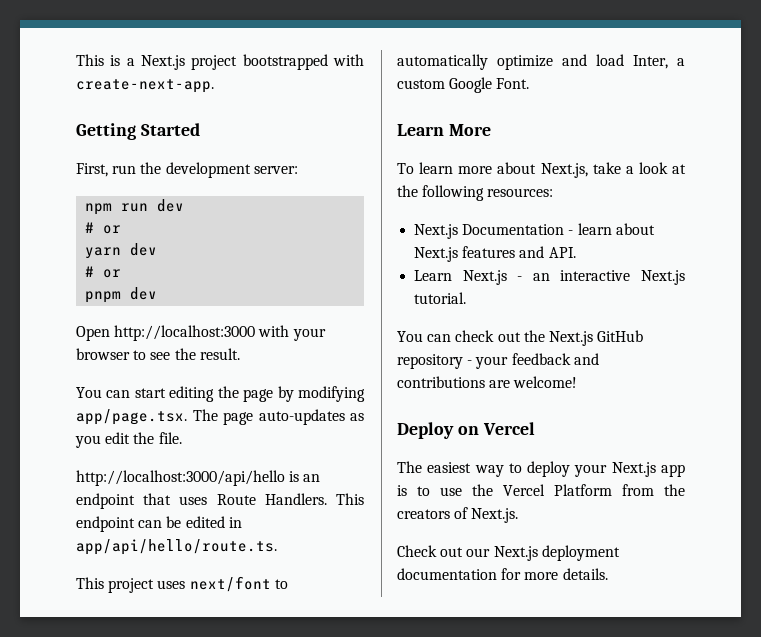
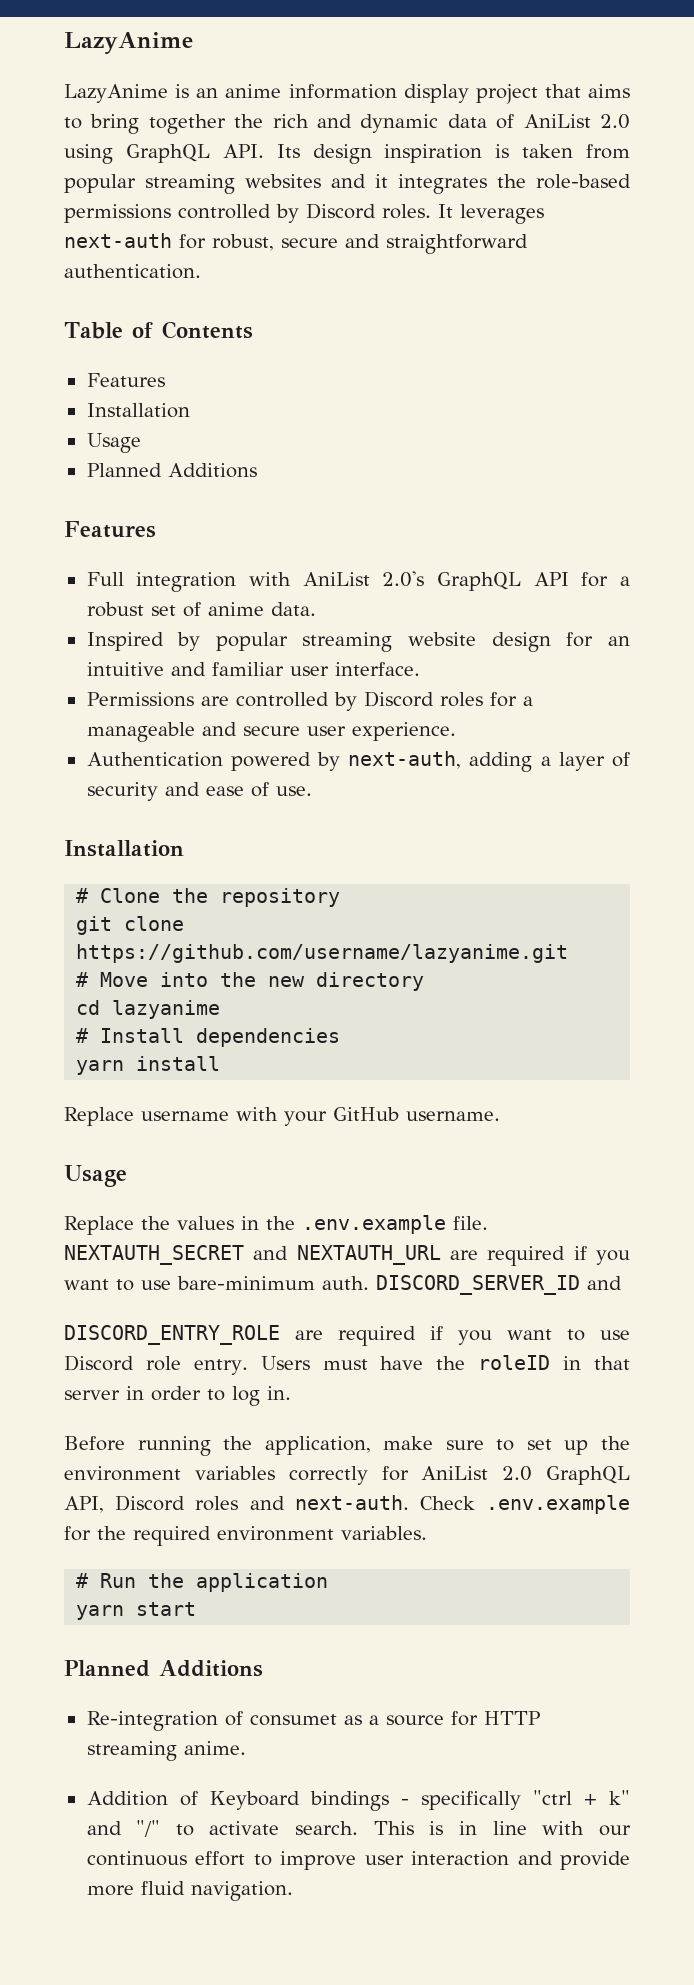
[76,54,364,70] [76,79,214,93] [76,123,200,140] [76,162,298,178] [85,199,185,215] [85,222,122,234] [85,243,158,259] [85,266,122,278] [85,287,158,303] [76,325,326,341] [76,348,240,360] [76,386,365,402] [76,409,364,425] [75,432,182,448] [76,470,321,486] [76,493,364,509] [76,516,242,532] [76,539,277,555] [76,576,288,593] [397,54,685,70] [397,77,530,93] [397,124,491,136] [397,162,686,178] [397,185,554,201] [414,223,655,239] [414,246,576,262] [414,270,685,285] [414,292,467,304] [397,330,644,346] [397,353,599,369] [397,376,578,388] [397,422,535,439] [397,461,685,477] [397,484,685,496] [397,507,519,523] [397,545,620,561] [397,568,608,580] This is a Next.js project bootstrapped with create-next-app. // Getting Started // First, run the development server: // npm run dev // # or // yarn dev // # or // pnpm dev // Open http://localhost:3000 with your browser to see the result. // You can start editing the page by modifying app/page.tsx. The page auto-updates as you edit the file. // http://localhost:3000/api/hello is an endpoint that uses Route Handlers. This endpoint can be edited in app/api/hello/route.ts. // This project uses next/font to automatically optimize and load Inter, a custom Google Font. // Learn More // To learn more about Next.js, take a look at the following resources: // Next.js Documentation - learn about Next.js features and API. // Learn Next.js - an interactive Next.js tutorial. // You can check out the Next.js GitHub repository - your feedback and contributions are welcome! // Deploy on Vercel // The easiest way to deploy your Next.js app is to use the Vercel Platform from the creators of Next.js. // Check out our Next.js deployment documentation for more details. -> [64,32,193,54] [64,84,630,104] [64,114,630,134] [64,144,630,164] [64,174,631,194] [64,203,544,224] [64,233,528,254] [64,264,201,279] [64,321,253,339] [86,373,165,387] [86,403,190,418] [86,433,141,453] [86,463,257,478] [64,521,156,538] [86,571,630,592] [86,602,316,617] [86,632,631,652] [86,662,420,676] [86,691,533,711] [86,722,456,742] [86,751,631,772] [86,782,312,801] [64,840,184,857] [76,888,341,907] [76,916,185,935] [76,944,569,963] [76,972,425,991] [76,1000,221,1019] [76,1028,341,1047] [76,1056,221,1075] [64,1107,500,1126] [64,1165,127,1187] [64,1215,488,1235] [64,1245,630,1266] [64,1275,622,1295] [64,1325,630,1346] [64,1355,630,1375] [64,1386,291,1406] [64,1436,630,1456] [64,1466,630,1485] [64,1495,630,1514] [64,1526,427,1546] [76,1573,329,1592] [76,1602,197,1620] [64,1660,263,1677] [86,1711,540,1731] [86,1741,246,1761] [86,1790,630,1811] [86,1820,631,1837] [86,1851,630,1870] [86,1881,293,1901] LazyAnime // LazyAnime is an anime information display project that aims to bring together the rich and dynamic data of AniList 2.0 using GraphQL API. Its design inspiration is taken from popular streaming websites and it integrates the role-based permissions controlled by Discord roles. It leverages next-auth for robust, secure and straightforward authentication. // Table of Contents // Features // Installation // Usage // Planned Additions // Features // Full integration with AniList 2.0's GraphQL API for a robust set of anime data. // Inspired by popular streaming website design for an intuitive and familiar user interface. // Permissions are controlled by Discord roles for a manageable and secure user experience. // Authentication powered by next-auth, adding a layer of security and ease of use. // Installation // # Clone the repository // git clone https://github.com/username/lazyanime.git // # Move into the new directory // cd lazyanime // # Install dependencies // yarn install // Replace username with your GitHub username. // Usage // Replace the values in the .env.example file. NEXTAUTH_SECRET and NEXTAUTH_URL are required if you want to use bare-minimum auth. DISCORD_SERVER_ID and // DISCORD_ENTRY_ROLE are required if you want to use Discord role entry. Users must have the roleID in that server in order to log in. // Before running the application, make sure to set up the environment variables correctly for AniList 2.0 GraphQL API, Discord roles and next-auth. Check .env.example for the required environment variables. // # Run the application // yarn start // Planned Additions // Re-integration of consumet as a source for HTTP streaming anime. // Addition of Keyboard bindings - specifically "ctrl + k" and "/" to activate search. This is in line with our continuous effort to improve user interaction and provide more fluid navigation.

